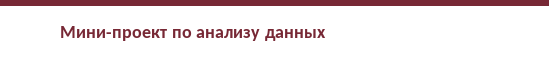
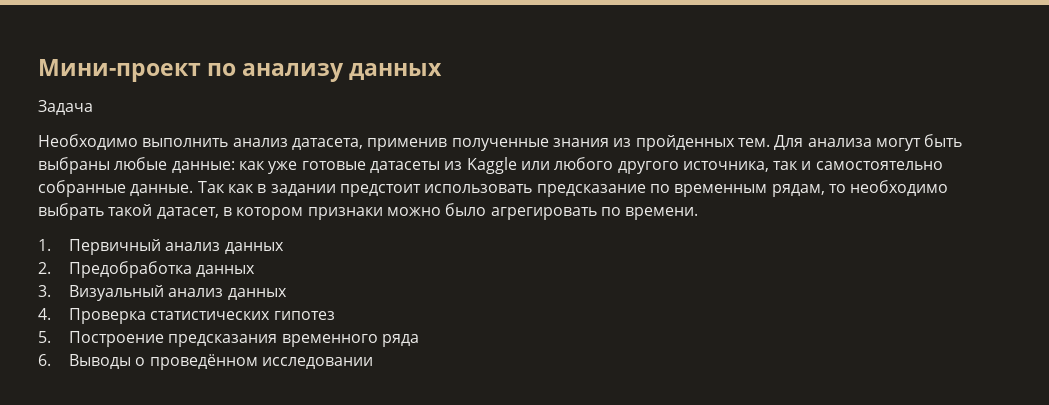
(327, 35) none -> [38,100,93,115] [38,134,963,151] [38,157,943,174] [38,180,949,197] [38,203,699,220] [38,239,284,255] [38,261,256,278] [38,285,287,301] [38,308,335,324] [38,331,419,347] [38,354,373,370] // Задача // Необходимо выполнить анализ датасета, применив полученные знания из пройденных тем. Для анализа могут быть выбраны любые данные: как уже готовые датасеты из Kaggle или любого другого источника, так и самостоятельно собранные данные. Так как в задании предстоит использовать предсказание по временным рядам, то необходимо выбрать такой датасет, в котором признаки можно было агрегировать по времени. // 1. Первичный анализ данных // 2. Предобработка данных // 3. Визуальный анализ данных // 4. Проверка статистических гипотез // 5. Построение предсказания временного ряда // 6. Выводы о проведённом исследовании

